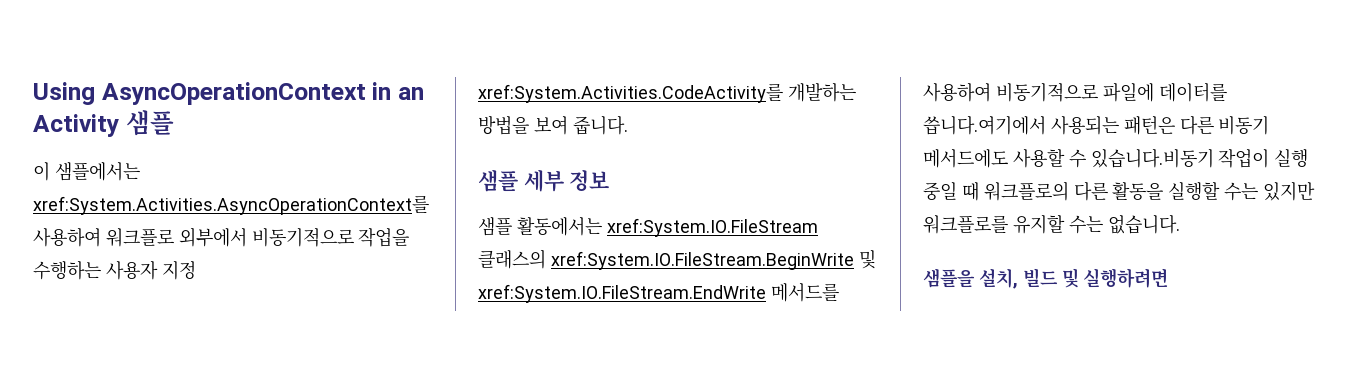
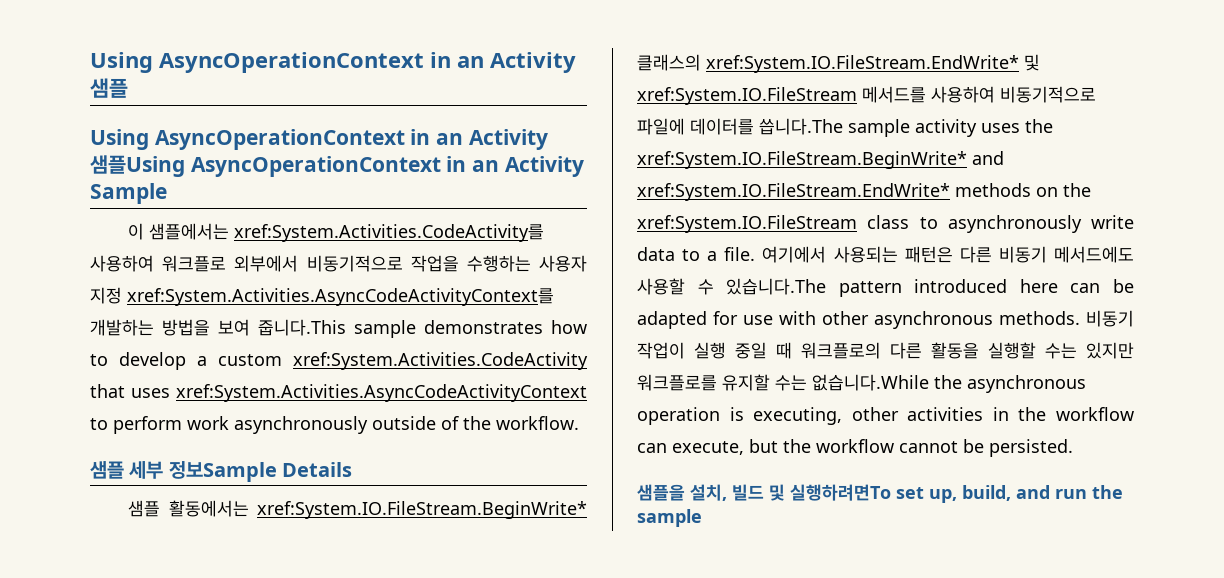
(174, 123) none -> [90,129,548,150] [90,155,584,177] [90,183,167,204] // Using AsyncOperationContext in an Activity 샘플Using AsyncOperationContext in an Activity Sample
[33,195,429,215] xref:System.Activities.AsyncOperationContext를 -> [234,224,545,242] xref:System.Activities.CodeActivity를
[478,83,783,103] xref:System.Activities.CodeActivity를 -> [127,288,554,306] xref:System.Activities.AsyncCodeActivityContext를
[572,115,628,135] 줍니다. -> [258,319,587,338] [90,352,588,370] [90,384,587,402] [90,416,579,434] 줍니다.This sample demonstrates how to develop a custom xref:System.Activities.CodeActivity that uses xref:System.Activities.AsyncCodeActivityContext to perform work asynchronously outside of the workflow.
[569,170,610,191] 정보 -> [168,461,353,482] 정보Sample Details
[606,218,818,237] [478,249,876,270] [478,284,766,303] xref:System.IO.FileStream 클래스의 xref:System.IO.FileStream.BeginWrite 및 xref:System.IO.FileStream.EndWrite -> [257,501,587,519] [637,54,1040,73] [637,87,857,105] xref:System.IO.FileStream.BeginWrite* 클래스의 xref:System.IO.FileStream.EndWrite* 및 xref:System.IO.FileStream
[923,115,1046,135] 씁니다.여기에서 -> [759,118,1053,137] [637,151,1004,169] [637,183,1091,201] [637,215,1134,233] [637,246,827,263] 씁니다.The sample activity uses the xref:System.IO.FileStream.BeginWrite* and xref:System.IO.FileStream.EndWrite* methods on the xref:System.IO.FileStream class to asynchronously write data to a file. 여기에서
[1090,148,1214,168] 있습니다.비동기 -> [726,278,1134,297] [637,310,1134,329] 있습니다.The pattern introduced here can be adapted for use with other asynchronous methods. 비동기
[1107,214,1180,234] [923,268,1169,289] 없습니다. // 샘플을 설치, 빌드 및 실행하려면 -> [812,374,1086,393] [637,407,1134,425] [637,439,1073,457] [637,484,1123,503] [637,509,702,527] 없습니다.While the asynchronous operation is executing, other activities in the workflow can execute, but the workflow cannot be persisted. // 샘플을 설치, 빌드 및 실행하려면To set up, build, and run the sample

